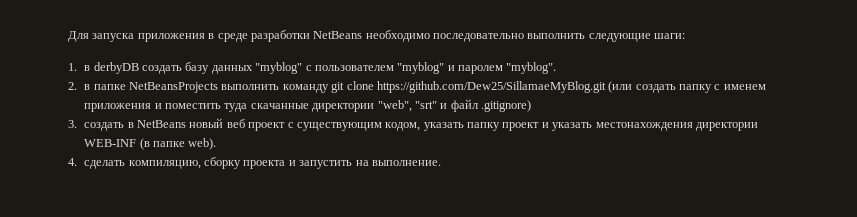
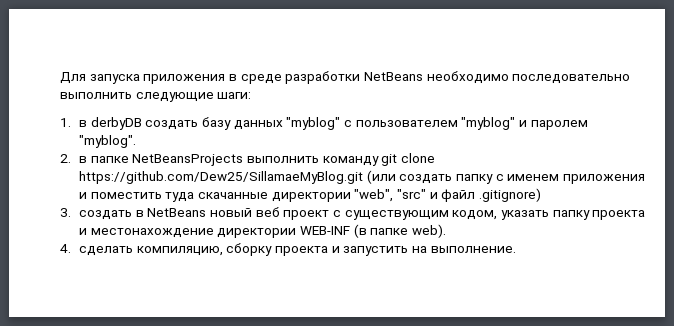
[414,101,437,109] "srt" -> [397,189,427,199] "src"
[502,122,693,131] проект и указать местонахождения -> [592,210,646,220] [79,228,214,238] проекта и местонахождение

